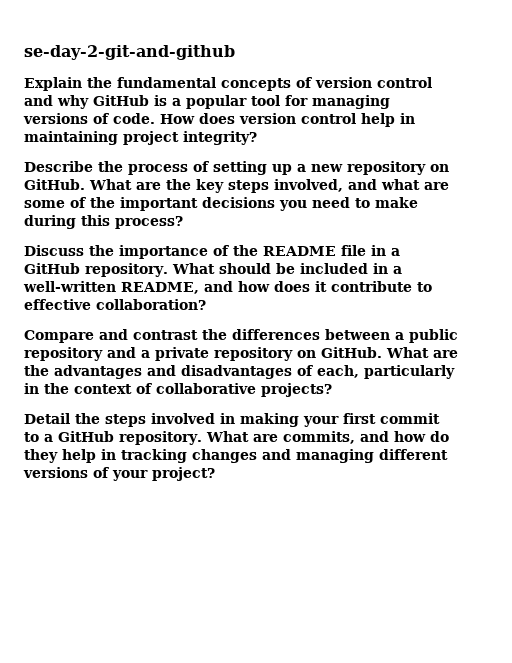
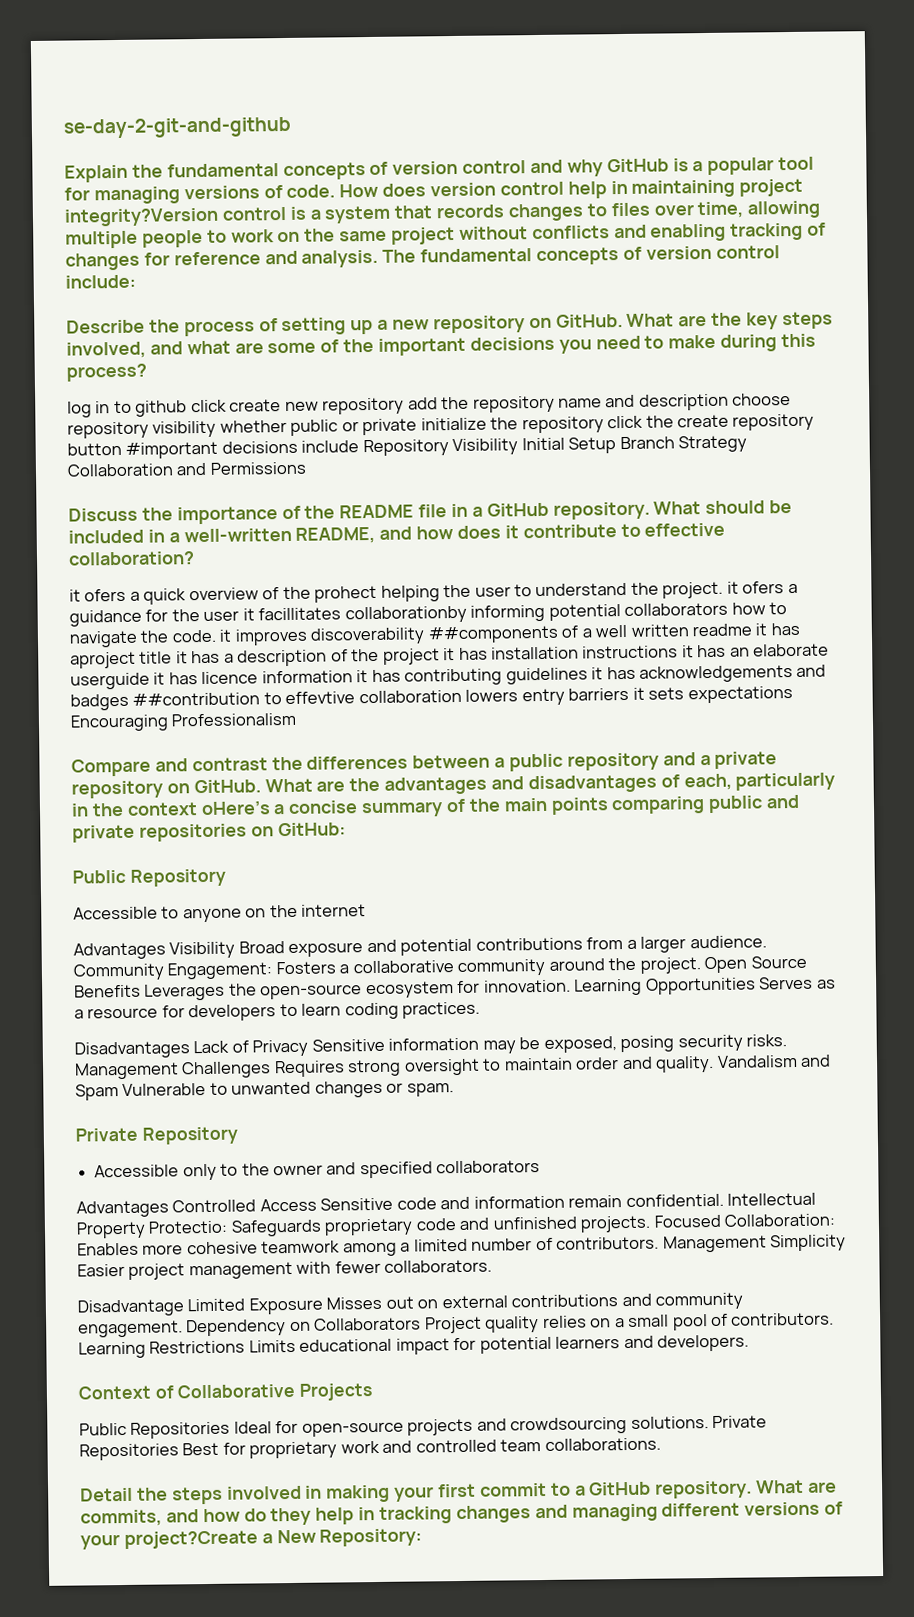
[183,131,257,145] integrity? -> [64,200,822,227] [65,222,827,249] [65,245,780,271] [65,274,136,289] integrity?Version control is a system that records changes to files over time, allowing multiple people to work on the same project without conflicts and enabling tracking of changes for reference and analysis. The fundamental concepts of version control include:
(183, 222) none -> [67,393,792,418] [67,413,815,439] [67,435,748,459] [67,461,307,477] // log in to github click create new repository add the repository name and description choose repository visibility whether public or private initialize the repository click the create repository button #important decisions include Repository Visibility Initial Setup Branch Strategy Collaboration and Permissions
(206, 304) none -> [69,581,798,605] [69,602,788,627] [69,622,800,648] [70,643,830,669] [70,664,827,690] [70,686,793,711] [70,712,297,732] // it ofers a quick overview of the prohect helping the user to understand the project. it ofers a guidance for the user it facillitates collaborationby informing potential collaborators how to navigate the code. it improves discoverability ##components of a well written readme it has aproject title it has a description of the project it has installation instructions it has an elaborate userguide it has licence information it has contributing guidelines it has acknowledgements and badges ##contribution to effevtive collaboration lowers entry barriers it sets expectations Encouraging Professionalism
[136,383,332,397] of collaborative projects? -> [200,794,801,818] [72,822,346,843] [72,868,226,887] [73,904,367,923] [73,935,767,960] [73,955,807,981] [74,976,836,1001] [74,1001,481,1022] [74,1034,788,1059] [75,1054,832,1080] [75,1080,454,1101] [75,1126,238,1145] [94,1160,541,1181] [76,1192,817,1218] [76,1213,836,1239] [77,1234,847,1257] [77,1259,493,1280] [77,1292,744,1317] [78,1312,835,1338] [78,1334,750,1359] [78,1383,374,1401] [79,1415,768,1439] [79,1437,661,1461] oHere’s a concise summary of the main points comparing public and private repositories on GitHub: // Public Repository // Accessible to anyone on the internet // Advantages Visibility Broad exposure and potential contributions from a larger audience. Community Engagement: Fosters a collaborative community around the project. Open Source Benefits Leverages the open-source ecosystem for innovation. Learning Opportunities Serves as a resource for developers to learn coding practices. // Disadvantages Lack of Privacy Sensitive information may be exposed, posing security risks. Management Challenges Requires strong oversight to maintain order and quality. Vandalism and Spam Vulnerable to unwanted changes or spam. // Private Repository // Accessible only to the owner and specified collaborators // Advantages Controlled Access Sensitive code and information remain confidential. Intellectual Property Protectio: Safeguards proprietary code and unfinished projects. Focused Collaboration: Enables more cohesive teamwork among a limited number of contributors. Management Simplicity Easier project management with fewer collaborators. // Disadvantage Limited Exposure Misses out on external contributions and community engagement. Dependency on Collaborators Project quality relies on a small pool of contributors. Learning Restrictions Limits educational impact for potential learners and developers. // Context of Collaborative Projects // Public Repositories Ideal for open-source projects and crowdsourcing solutions. Private Repositories Best for proprietary work and controlled team collaborations.
[152,467,215,481] project? -> [123,1528,423,1550] project?Create a New Repository:

